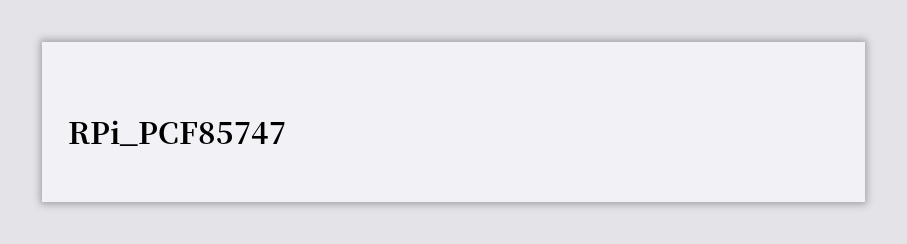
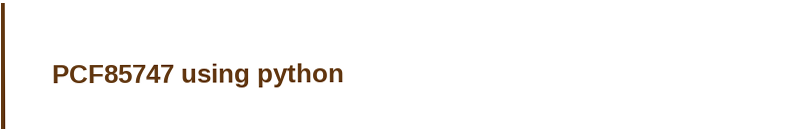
[68,120,286,146] RPi_PCF85747 -> [51,63,346,88] PCF85747 using python

